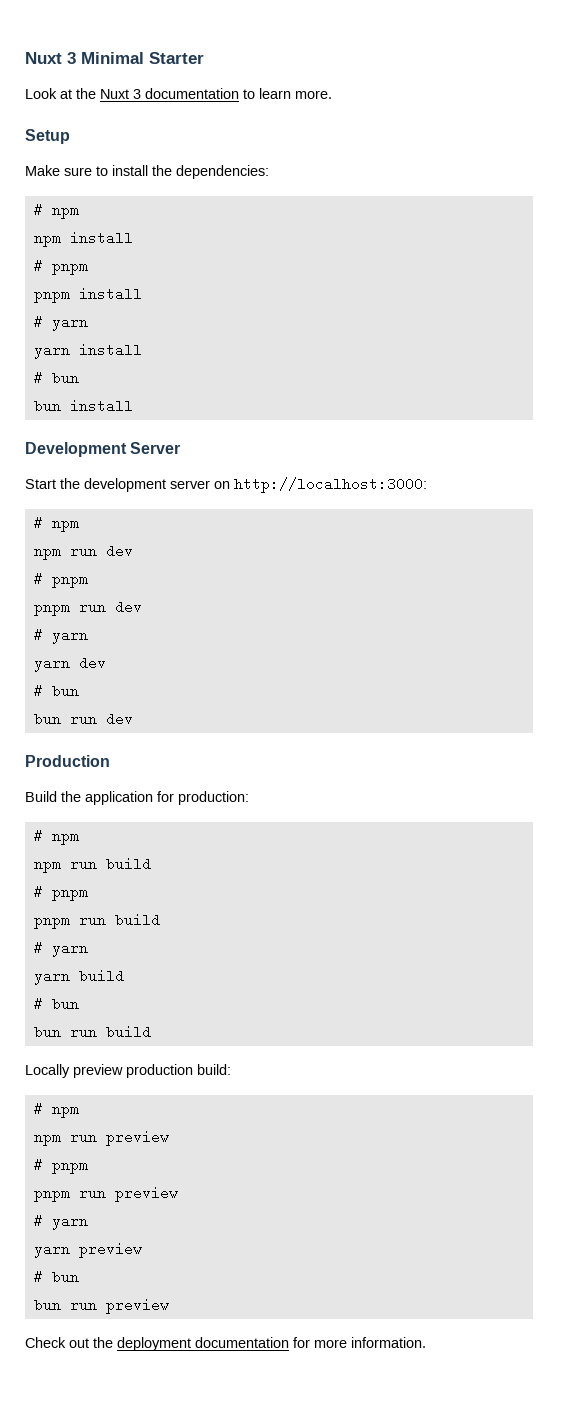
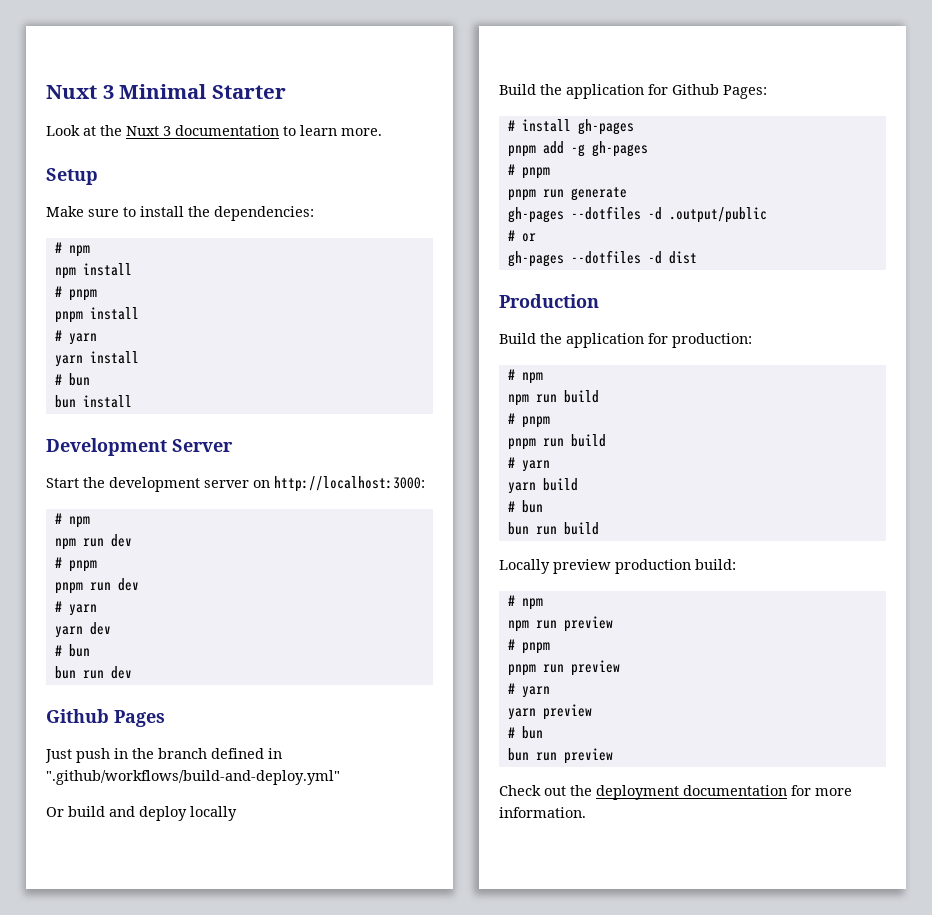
(133, 719) none -> [46,709,165,727] [45,748,282,763] [46,770,340,785] [46,806,237,821] [499,84,767,99] [507,119,634,135] [507,141,648,157] [507,164,550,179] [507,187,627,201] [507,206,767,223] [507,230,536,242] [507,250,697,267] // Github Pages // Just push in the branch defined in ".github/workflows/build-and-deploy.yml" // Or build and deploy locally // Build the application for Github Pages: // # install gh-pages // pnpm add -g gh-pages // # pnpm // pnpm run generate // gh-pages --dotfiles -d .output/public // # or // gh-pages --dotfiles -d dist

